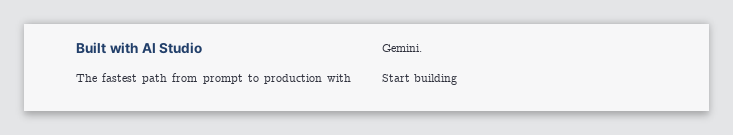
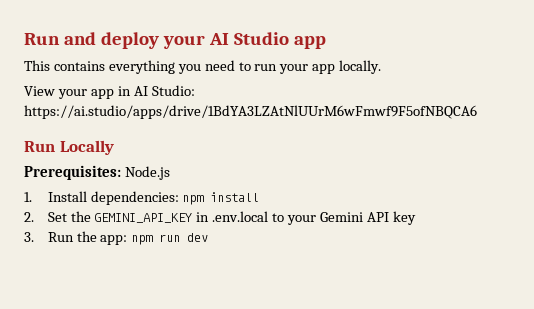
[76,42,203,54] [76,73,351,84] [382,44,422,52] [382,74,457,85] Built with AI Studio // The fastest path from prompt to production with Gemini. // Start building -> [24,32,326,49] [24,60,382,74] [24,85,195,99] [24,105,477,119] [24,140,114,155] [24,165,170,180] [24,191,260,205] [24,211,416,225] [24,231,209,245] Run and deploy your AI Studio app // This contains everything you need to run your app locally. // View your app in AI Studio: https://ai.studio/apps/drive/1BdYA3LZAtNlUUrM6wFmwf9F5ofNBQCA6 // Run Locally // Prerequisites: Node.js // 1. Install dependencies: npm install // 2. Set the GEMINI_API_KEY in .env.local to your Gemini API key // 3. Run the app: npm run dev

